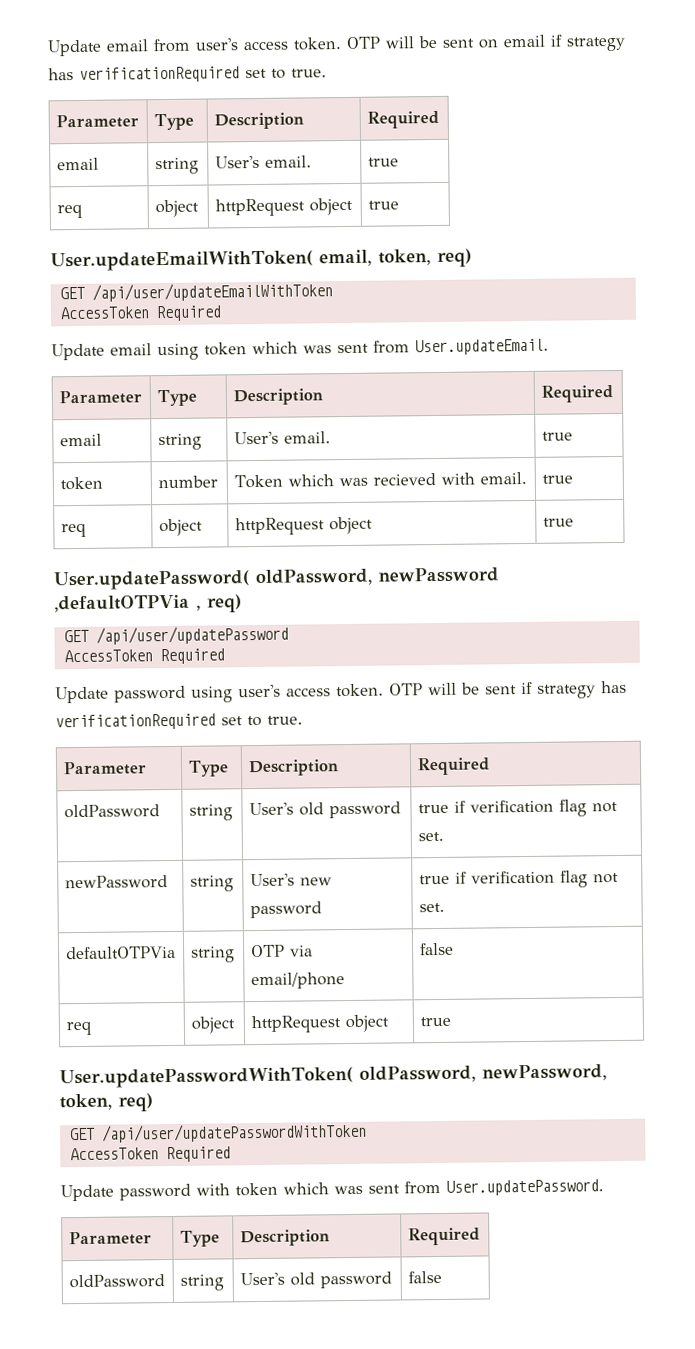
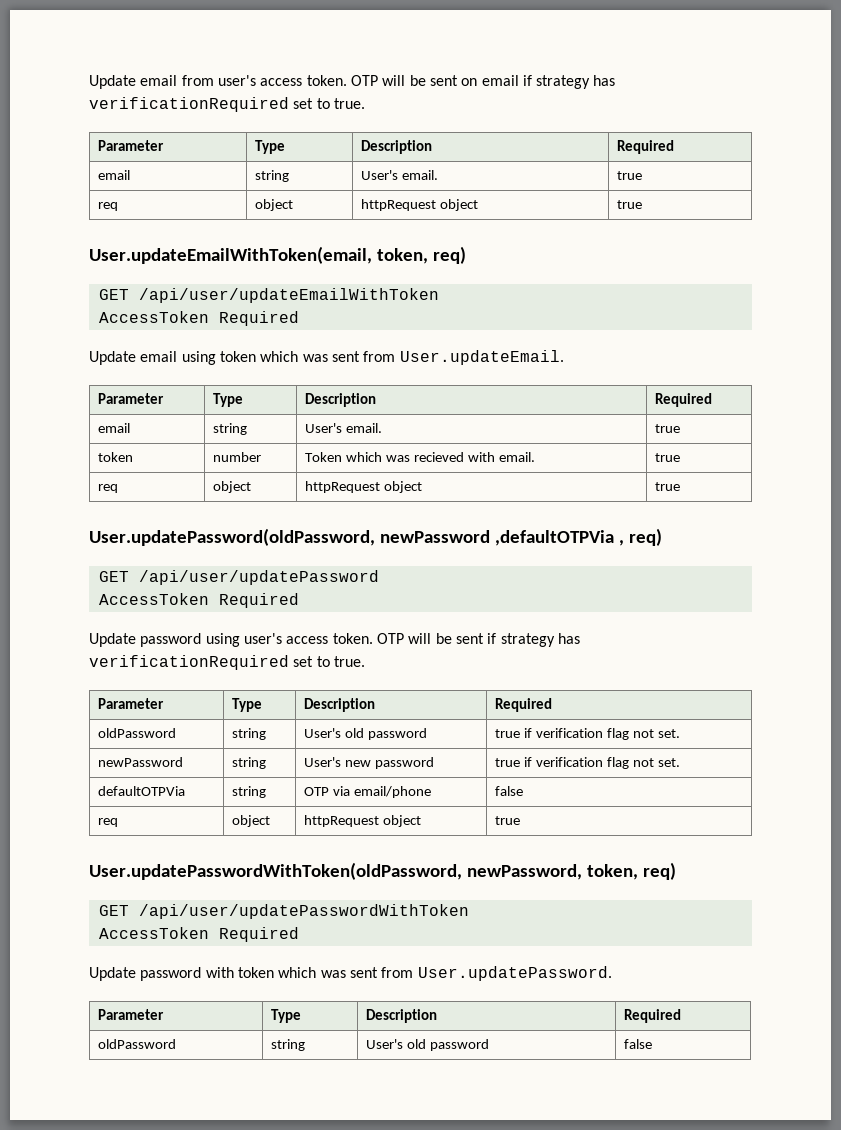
[50,249,372,272] User.updateEmailWithToken( email, -> [89,246,372,264] User.updateEmailWithToken(email,
[53,568,372,591] User.updatePassword( oldPassword, -> [89,528,375,546] User.updatePassword(oldPassword,
[59,1065,476,1089] User.updatePasswordWithToken( oldPassword, -> [89,862,462,880] User.updatePasswordWithToken(oldPassword,

